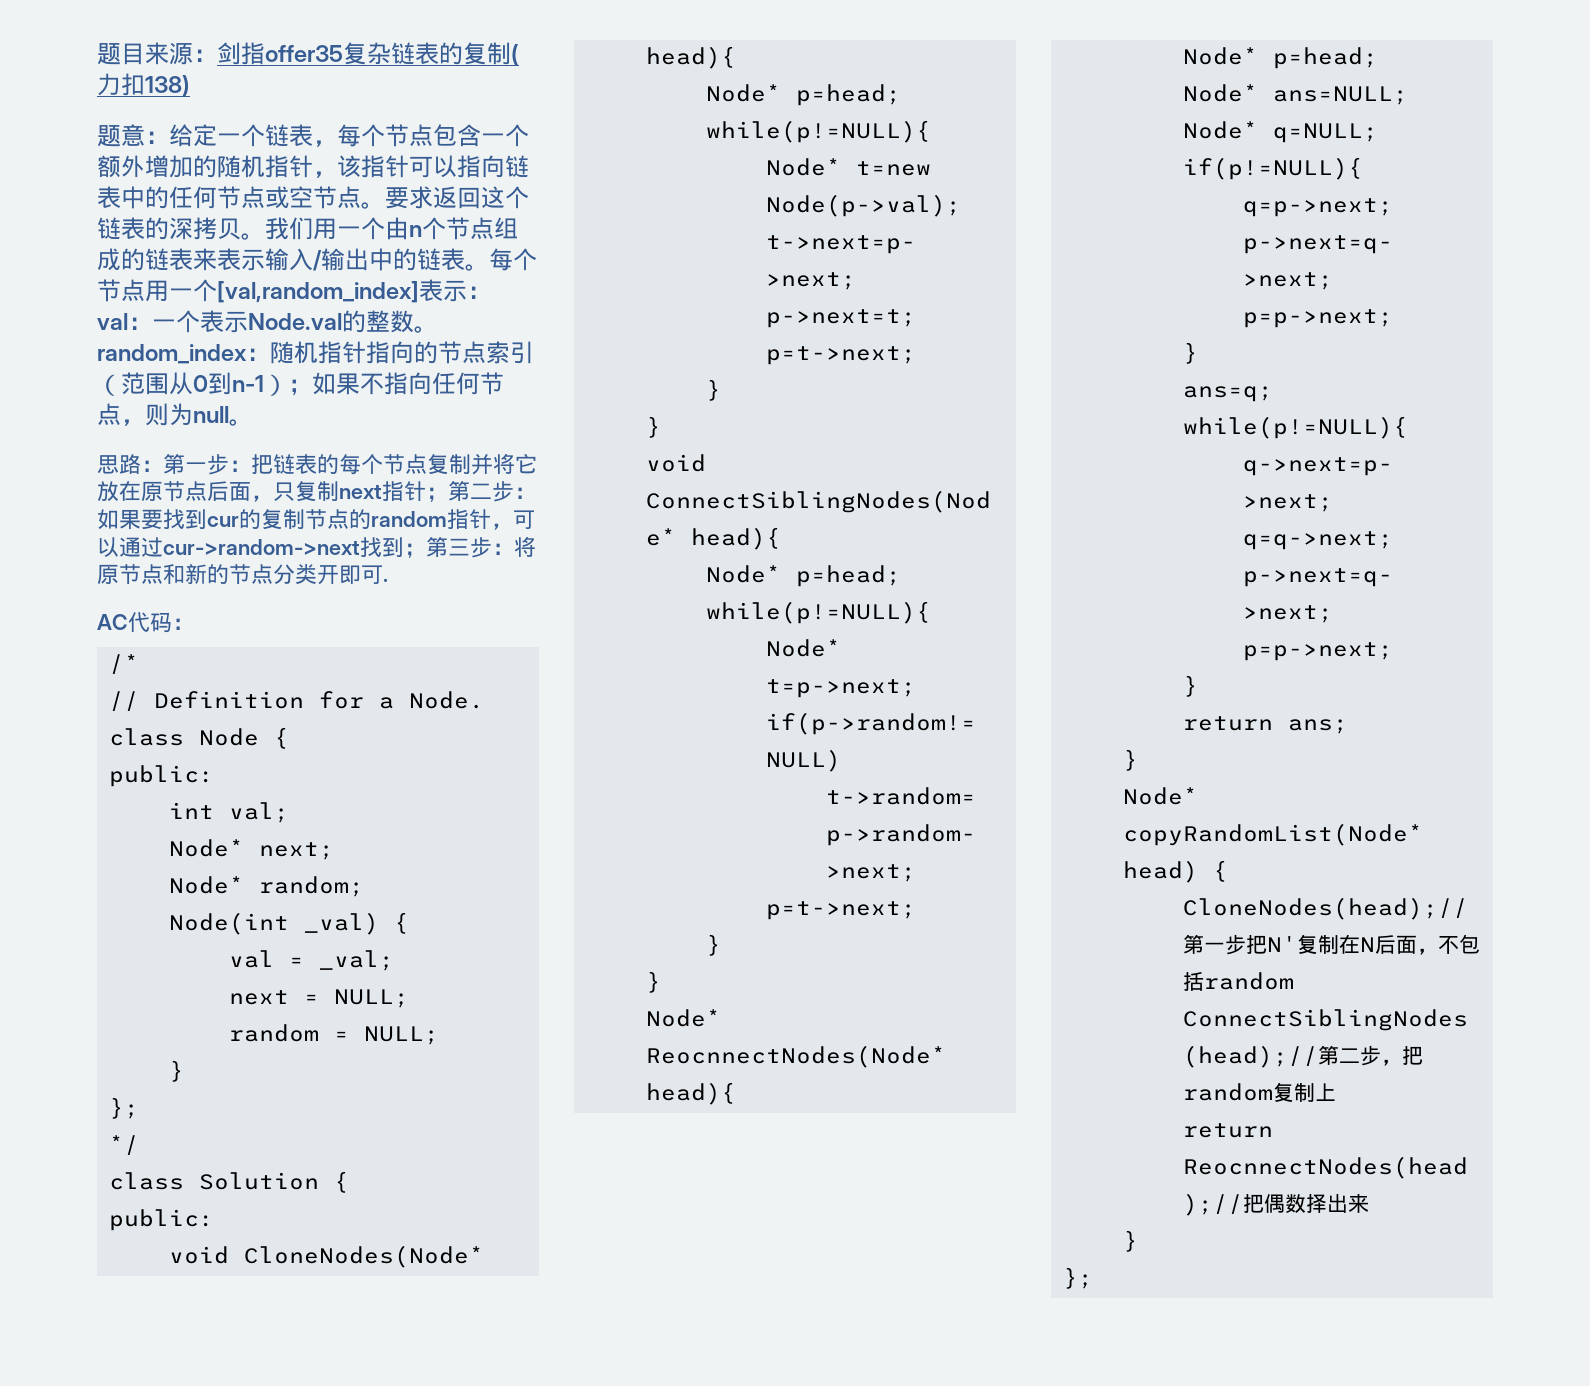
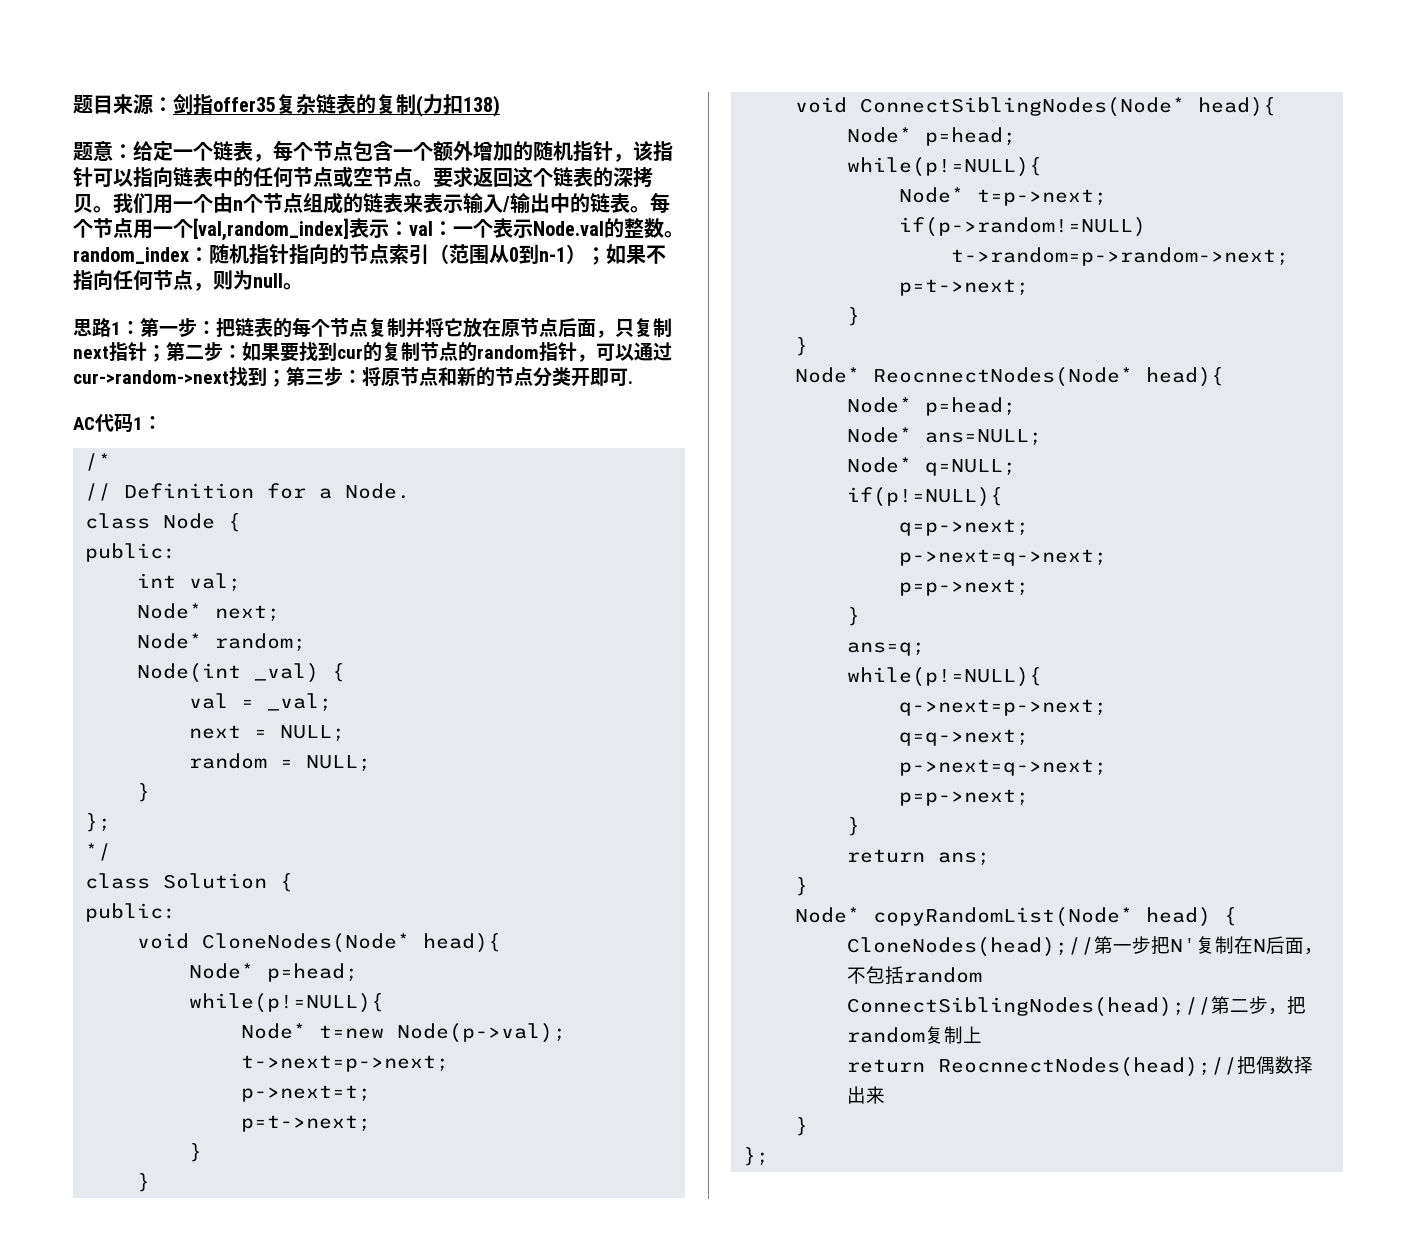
(141, 464) none -> [111,322,121,335] 1
(172, 622) none -> [133,417,143,430] 1

